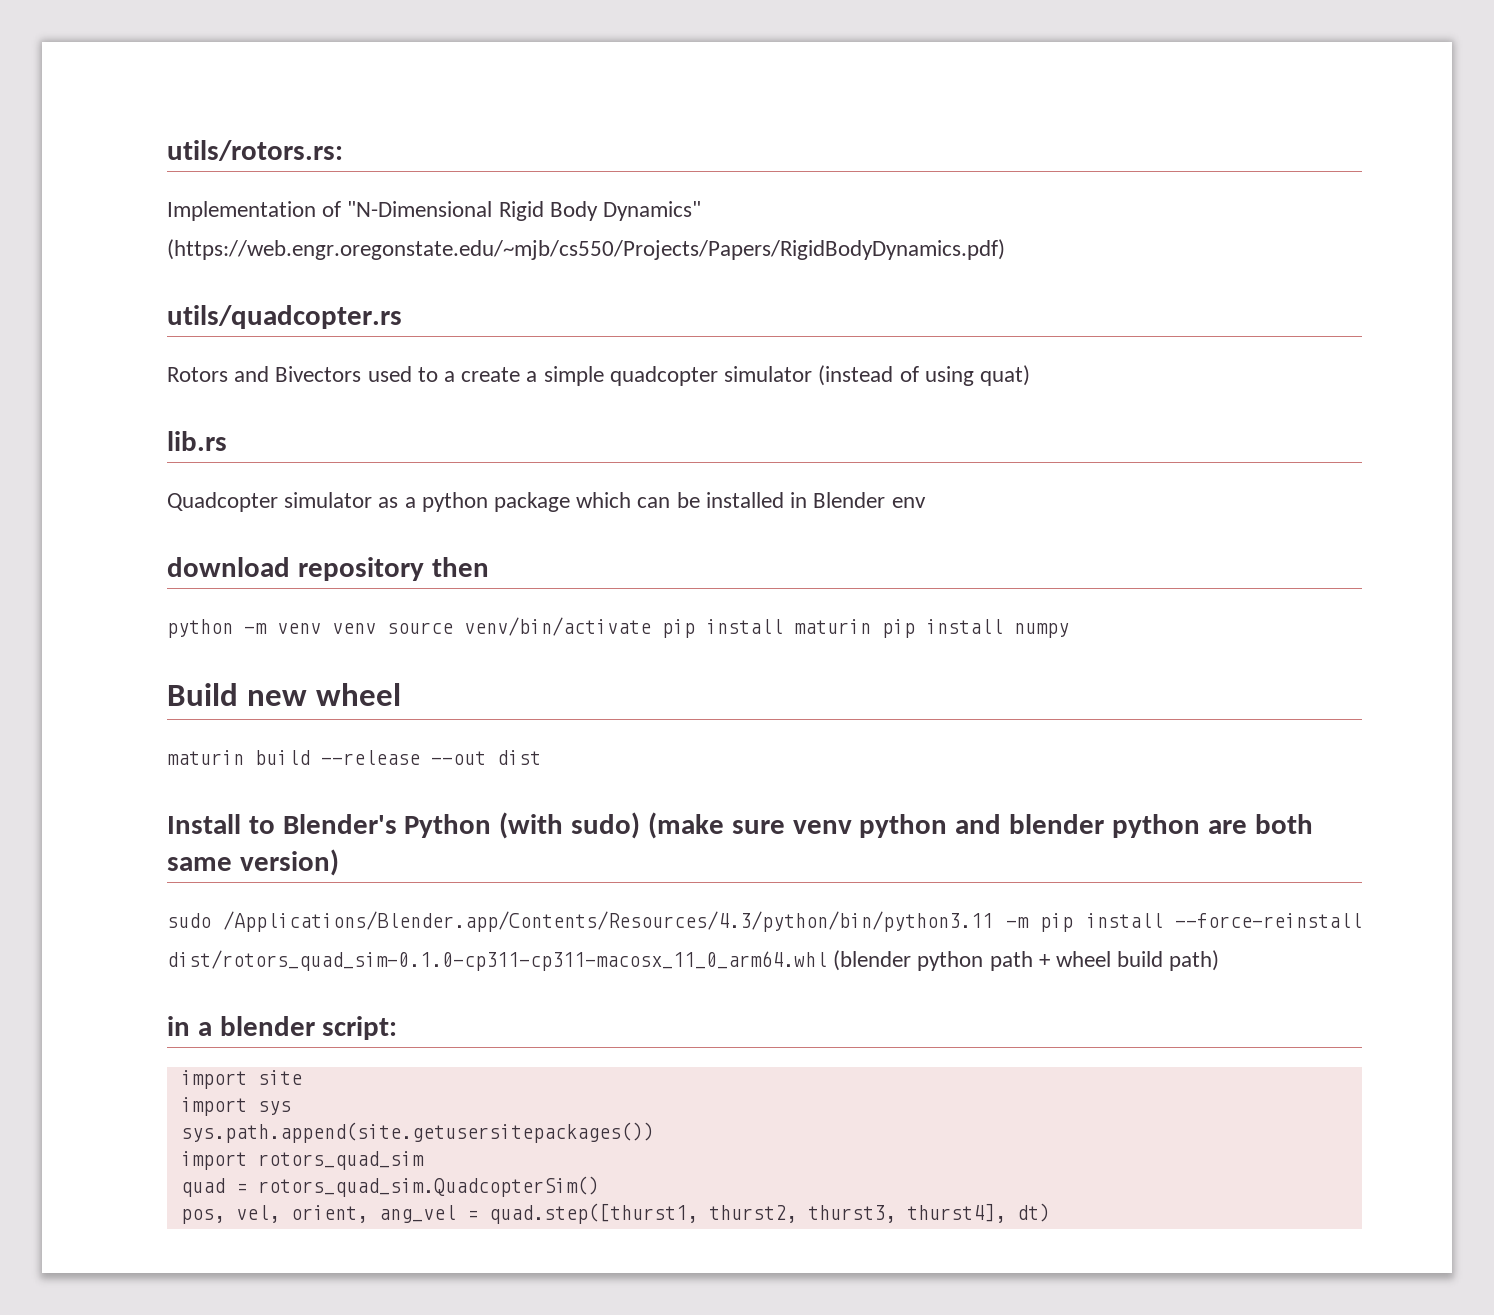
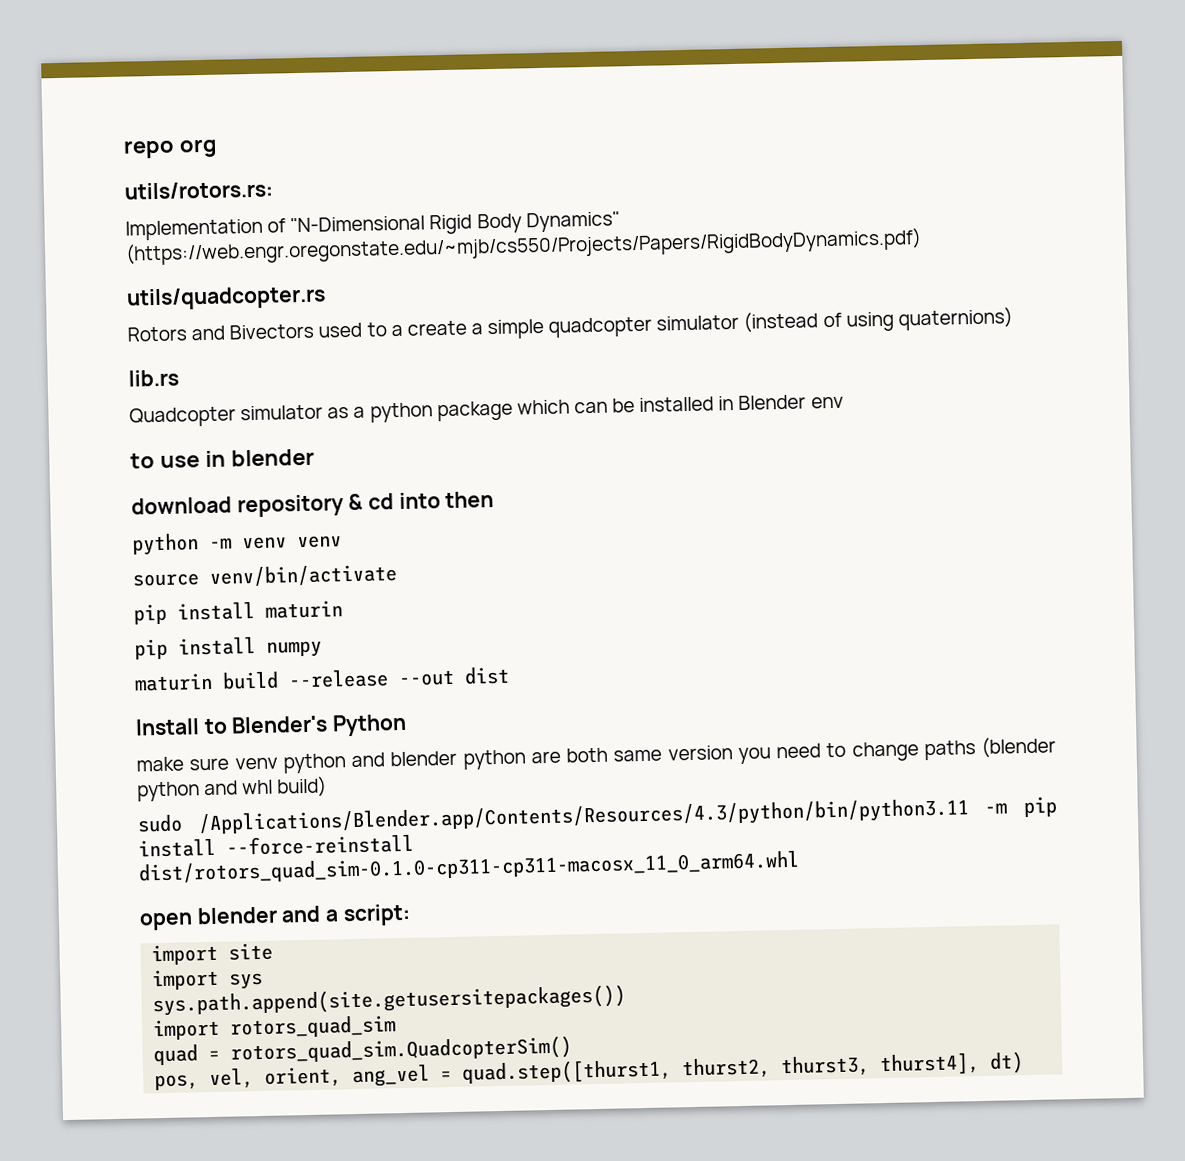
(167, 150) none -> [123,138,218,159] repo org //
[979,365,1030,386] quat) -> [897,307,1013,331] quaternions)
(926, 502) none -> [130,448,315,469] // to use in blender
(424, 569) none -> [348,492,441,511] & cd into
(376, 628) none -> (342, 542) //
(651, 626) none -> (398, 575) //
(871, 626) none -> (343, 609) //
[167,683,401,706] // Build new wheel -> (322, 649) none
[499,812,724,839] (with sudo) (make -> [136,756,184,772] // make
[239,849,339,876] version) -> [667,736,1056,765] [137,776,328,802] version you need to change paths (blender python and whl build)
[833,950,1220,971] [167,1016,315,1036] (blender python path + wheel build path) // in a blender -> [139,905,340,931] // open blender and a

